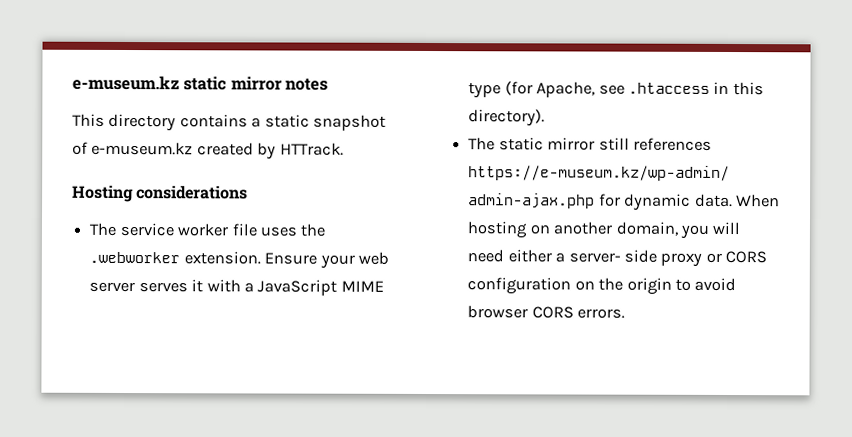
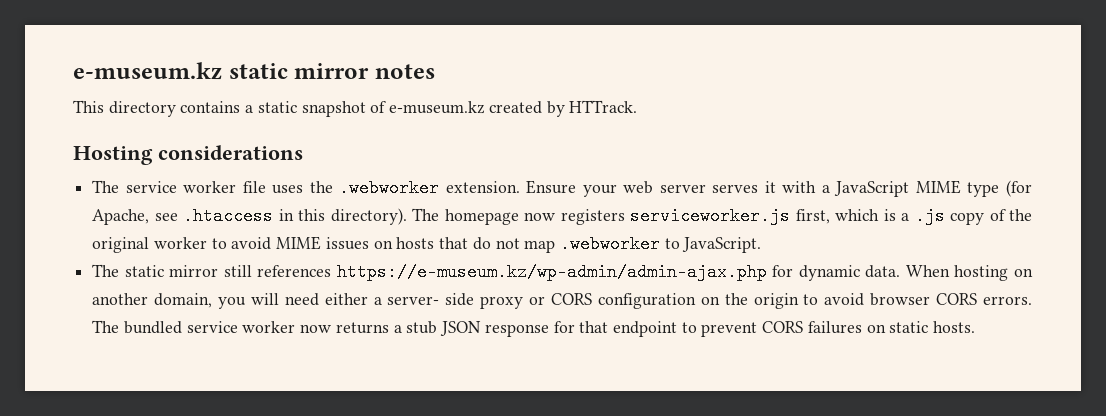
(546, 118) none -> [412,207,1032,225] [92,235,762,253] The homepage now registers serviceworker.js first, which is a .js copy of the original worker to avoid MIME issues on hosts that do not map .webworker to JavaScript.
(626, 313) none -> [92,320,976,337] The bundled service worker now returns a stub JSON response for that endpoint to prevent CORS failures on static hosts.

